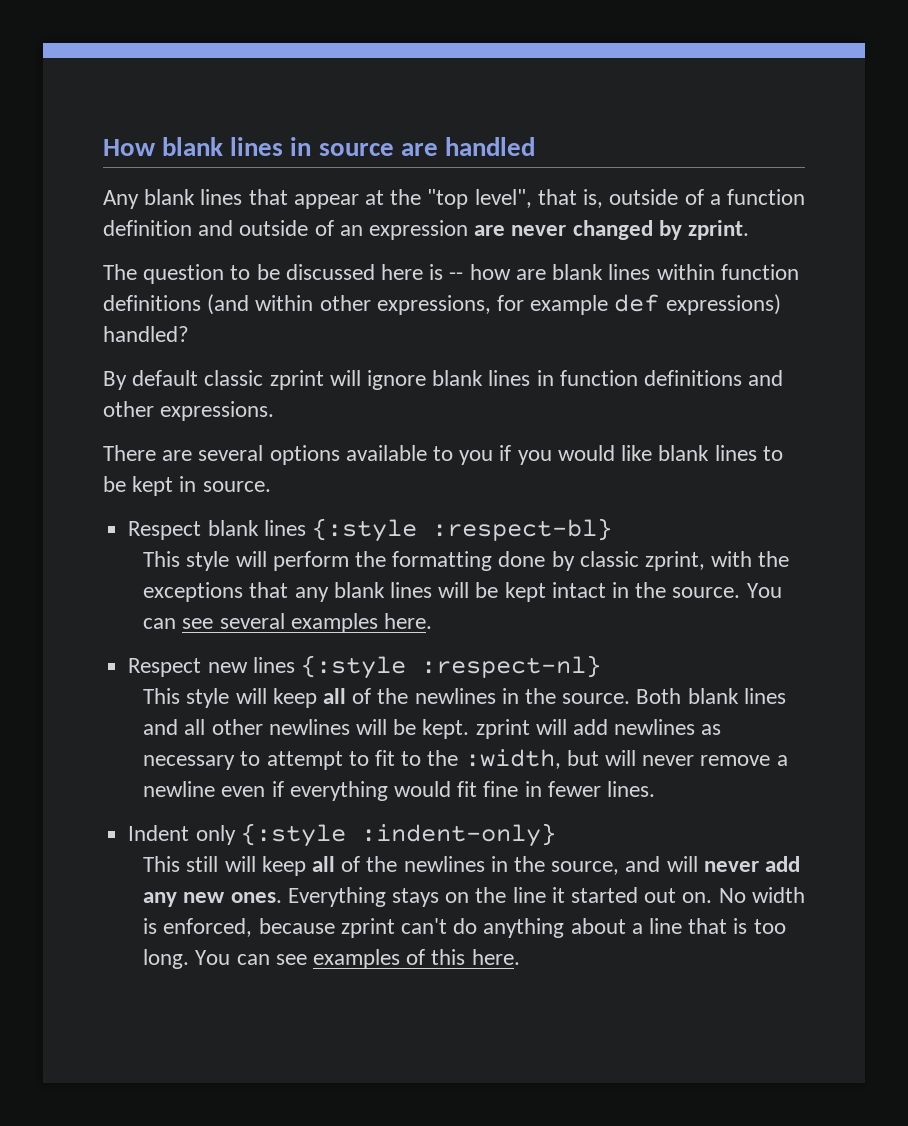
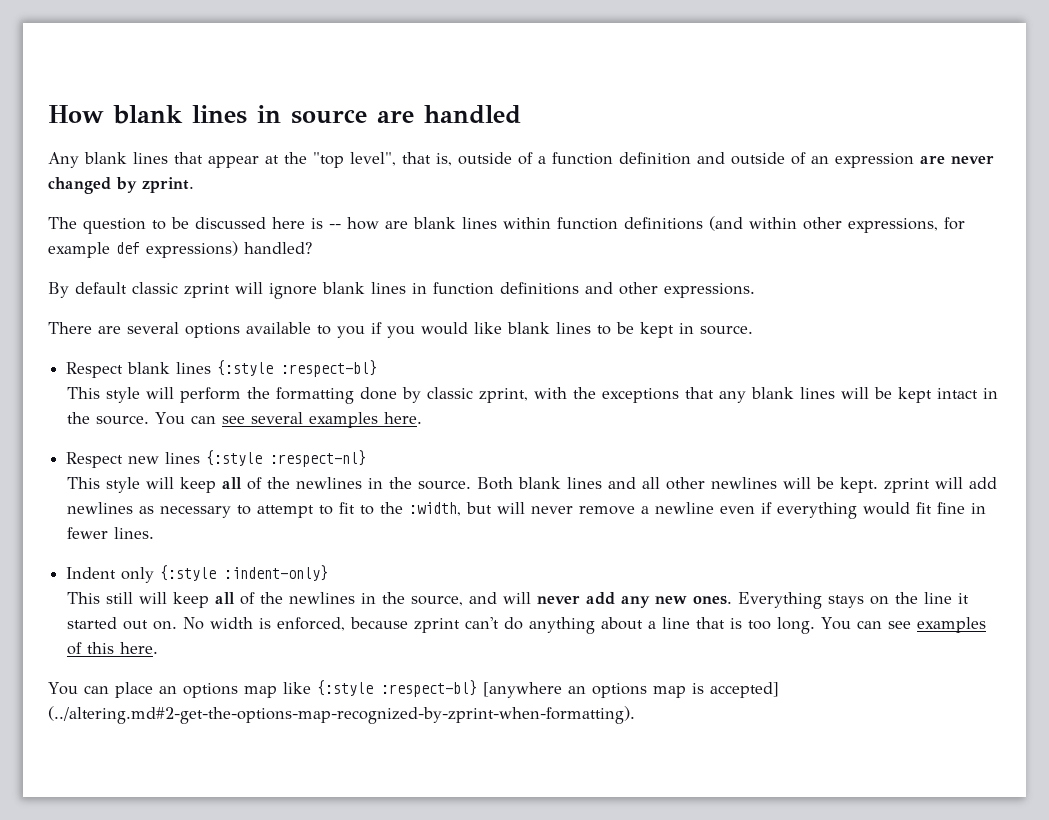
(520, 957) none -> [48,680,779,698] [48,706,635,724] // You can place an options map like {:style :respect-bl} [anywhere an options map is accepted] (../altering.md#2-get-the-options-map-recognized-by-zprint-when-formatting).

